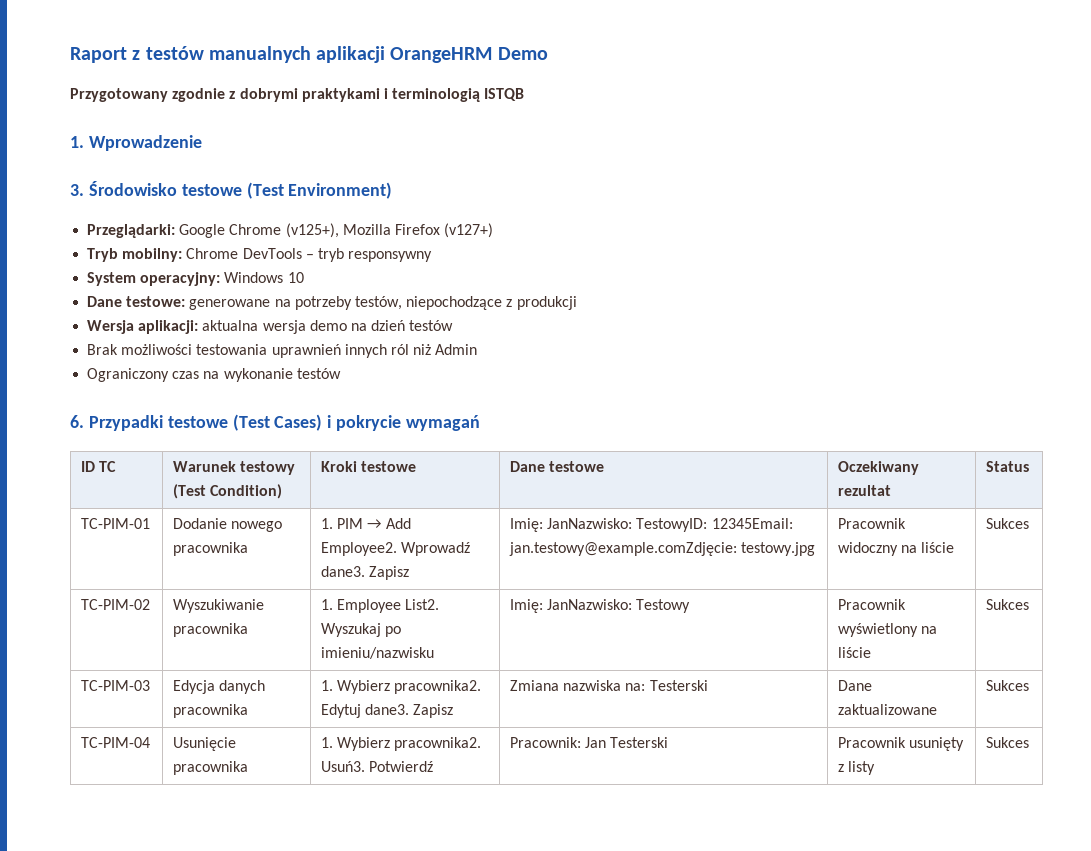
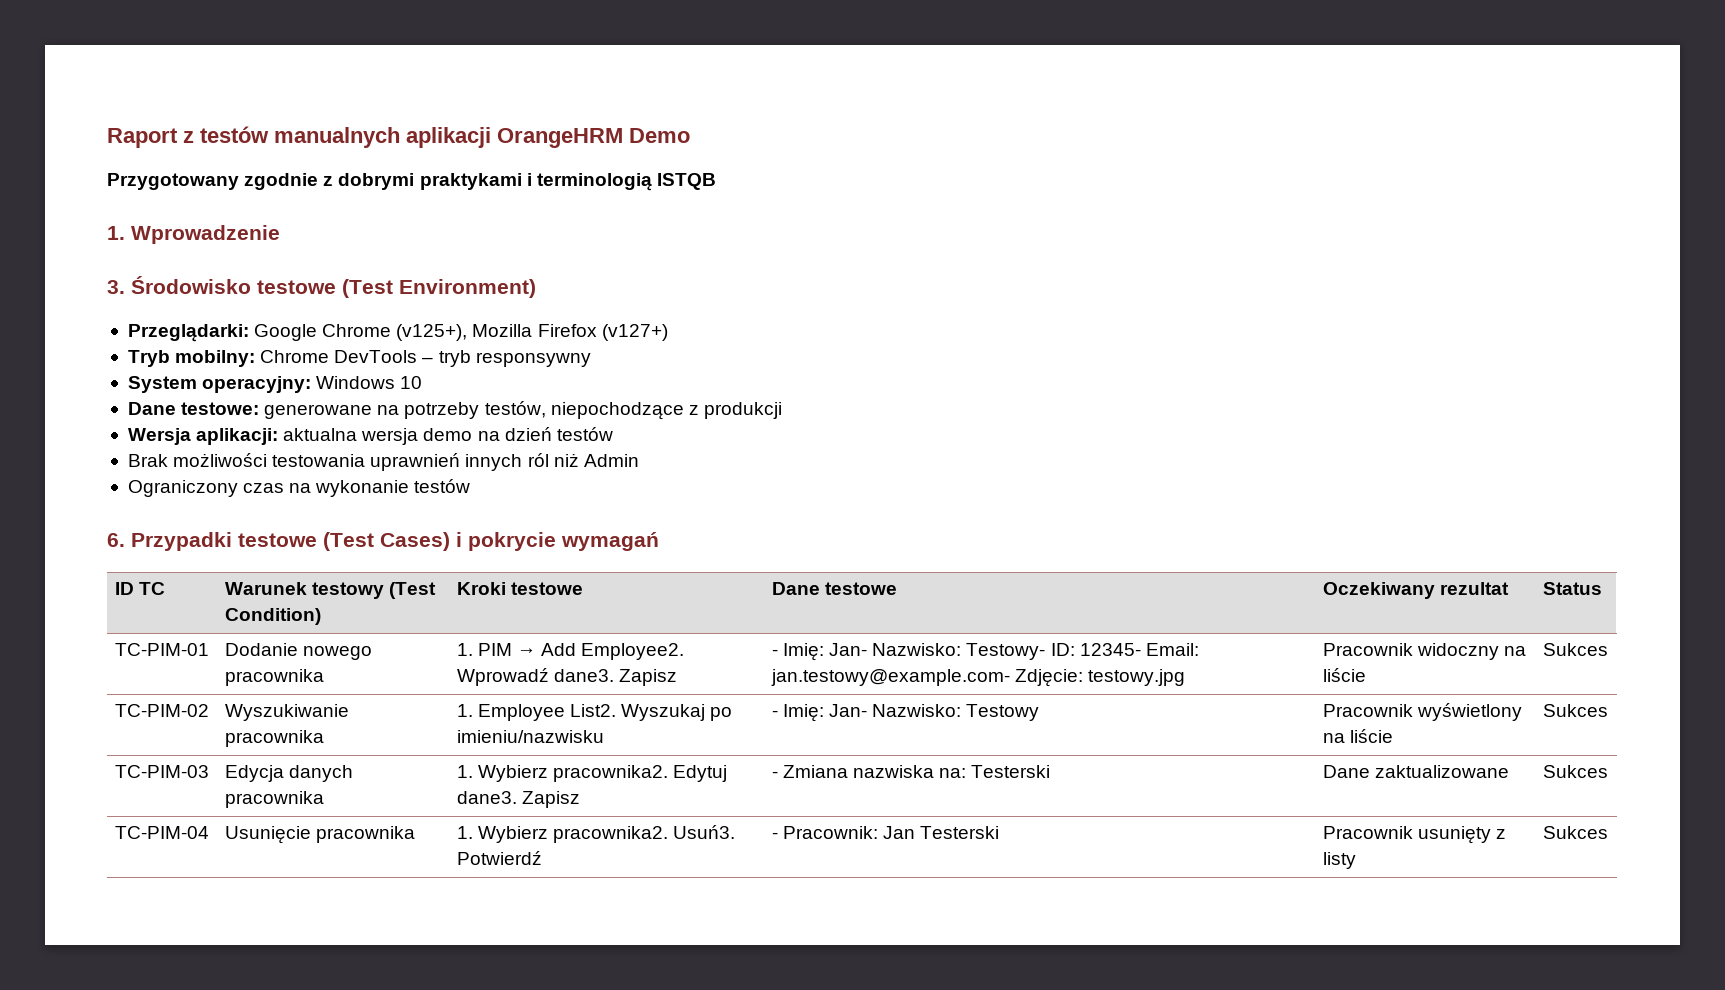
[510,518,793,532] [509,542,738,556] Imię: JanNazwisko: TestowyID: 12345Email: jan.testowy@example.comZdjęcie: -> [771,643,1199,661] [770,669,1083,687] - Imię: Jan- Nazwisko: Testowy- ID: 12345- Email: jan.testowy@example.com- Zdjęcie:
[510,599,633,613] Imię: JanNazwisko: -> [771,704,962,722] - Imię: Jan- Nazwisko:
(454, 711) none -> [771,771,778,778] -
(434, 766) none -> [771,832,778,839] -

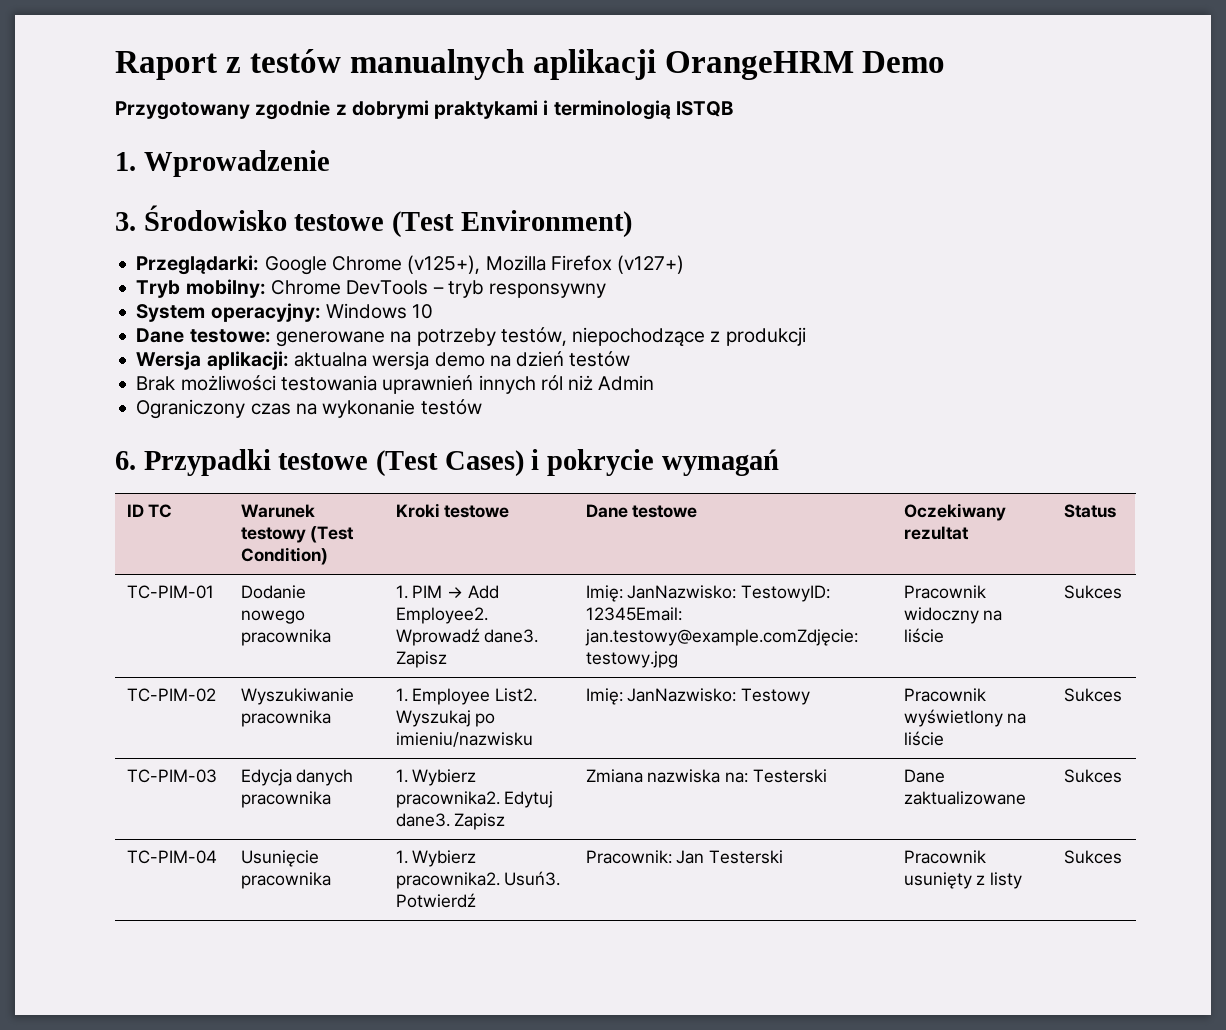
[771,643,1199,661] [770,669,1083,687] - Imię: Jan- Nazwisko: Testowy- ID: 12345- Email: jan.testowy@example.com- Zdjęcie: -> [585,585,831,602] [585,607,682,621] [584,629,858,646] Imię: JanNazwisko: TestowyID: 12345Email: jan.testowy@example.comZdjęcie:
[771,704,962,722] - Imię: Jan- Nazwisko: -> [585,688,737,705] Imię: JanNazwisko:
[771,771,778,778] - -> (506, 821) none
[771,832,778,839] - -> (476, 900) none

